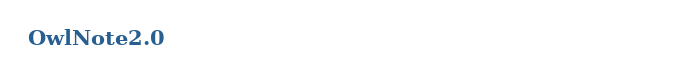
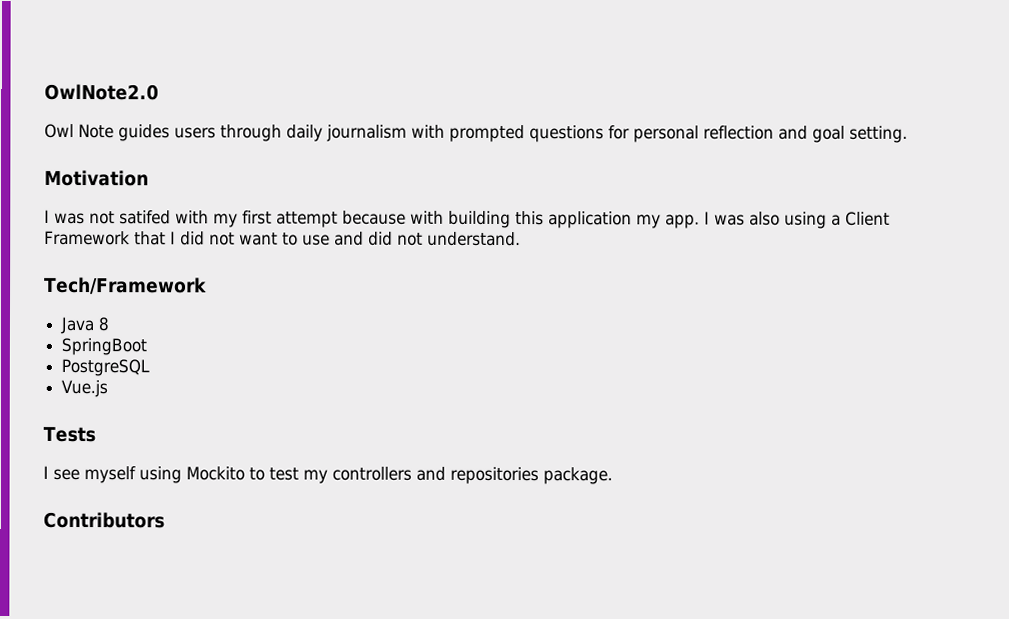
(165, 37) none -> [44,123,908,143] [44,169,149,187] [44,209,890,229] [44,230,521,247] [44,276,207,295] [60,316,110,335] [61,337,148,356] [61,358,151,377] [61,379,109,398] [43,426,96,443] [43,465,613,485] [43,511,165,529] // Owl Note guides users through daily journalism with prompted questions for personal reflection and goal setting. // Motivation // I was not satifed with my first attempt because with building this application my app. I was also using a Client Framework that I did not want to use and did not understand. // Tech/Framework // Java 8 // SpringBoot // PostgreSQL // Vue.js // Tests // I see myself using Mockito to test my controllers and repositories package. // Contributors

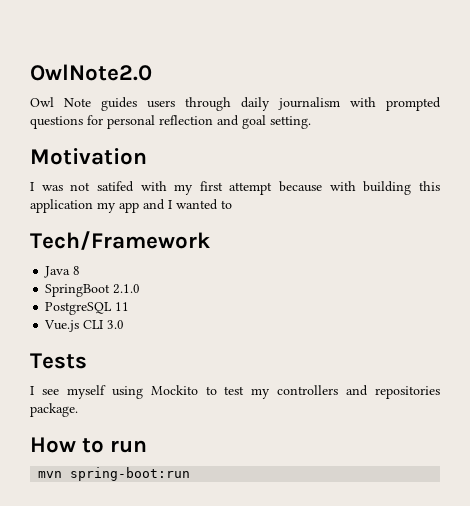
[665,211,890,229] [44,230,521,247] app. I was also using a Client Framework that I did not want to use and did not understand. -> [119,199,232,213] app and I wanted to
(148, 346) none -> [113,284,141,294] 2.1.0
(151, 367) none -> [115,302,130,311] 11
(109, 388) none -> [83,320,125,329] CLI 3.0
[43,511,165,529] Contributors -> [30,437,148,453] [38,467,191,481] How to run // mvn spring-boot:run

